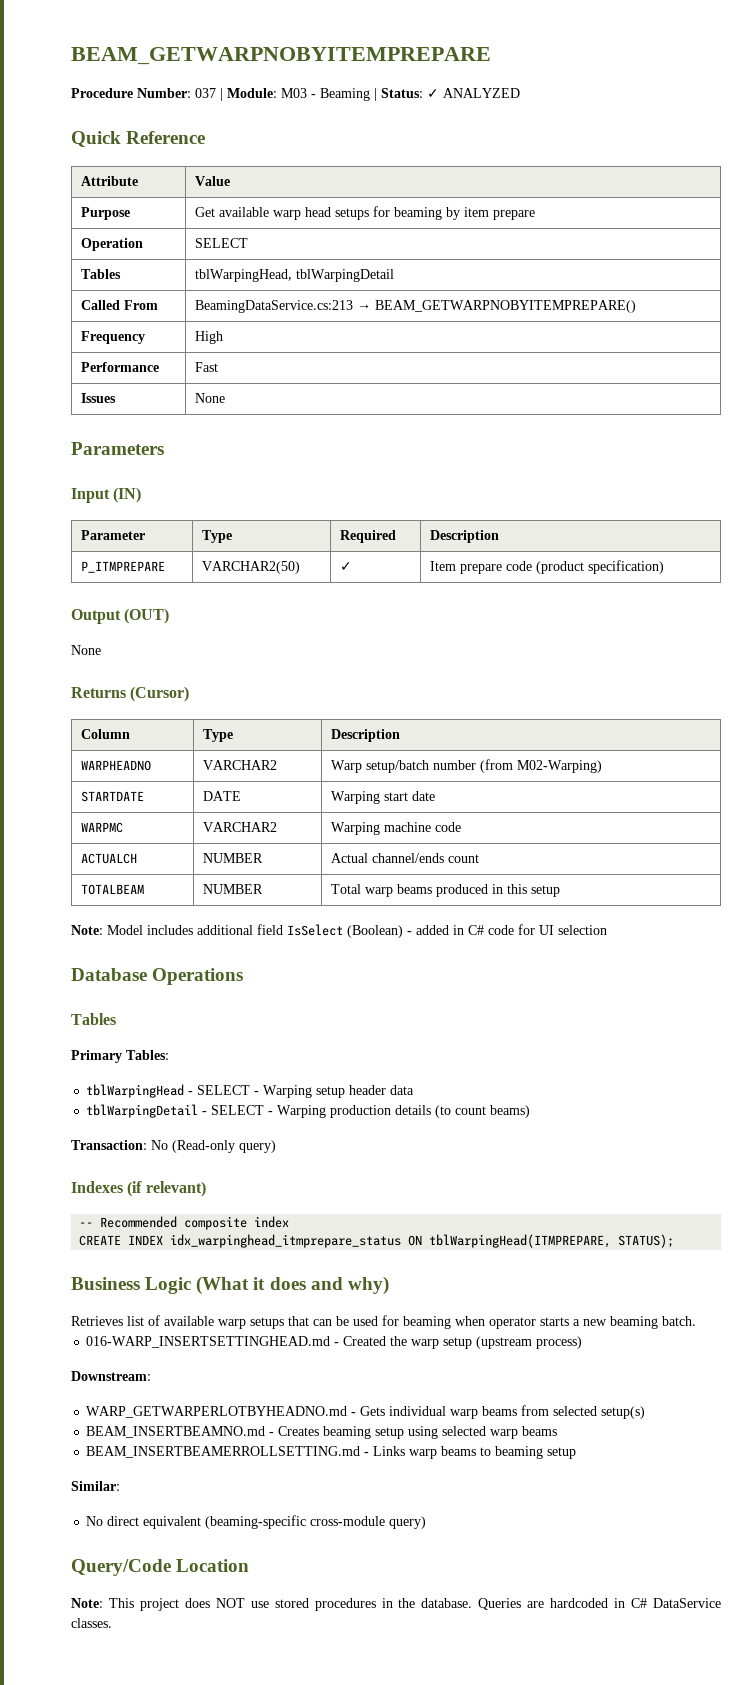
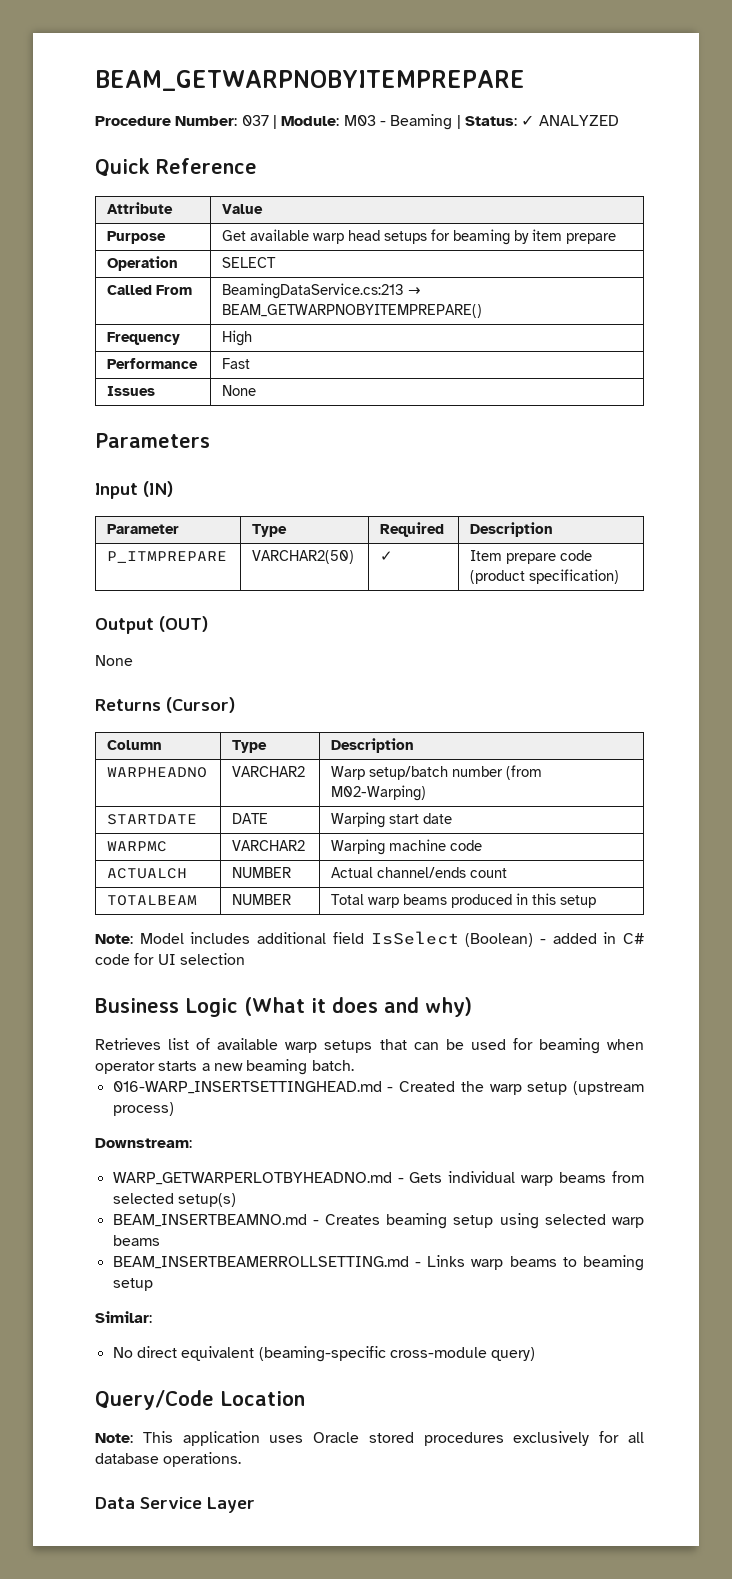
[81,269,122,279] [195,269,395,282] // Tables | tblWarpingHead, tblWarpingDetail -> (277, 262) none
[71,968,244,985] [71,1013,116,1025] [71,1050,169,1063] [86,1084,415,1098] [86,1104,531,1118] [71,1140,276,1153] [71,1181,206,1197] [79,1216,290,1230] [79,1234,675,1248] // Database Operations // Tables // Primary Tables: // tblWarpingHead - SELECT - Warping setup header data // tblWarpingDetail - SELECT - Warping production details (to count beams) // Transaction: No (Read-only query) // Indexes (if relevant) // -- Recommended composite index // CREATE INDEX idx_warpinghead_itmprepare_status ON tblWarpingHead(ITMPREPARE, STATUS); -> (245, 959) none
[139,1598,721,1611] [71,1618,112,1628] project does NOT use stored procedures in the database. Queries are hardcoded in C# DataService classes. -> [182,1431,644,1446] [95,1452,242,1467] [95,1497,255,1513] application uses Oracle stored procedures exclusively for all database operations. // Data Service Layer

